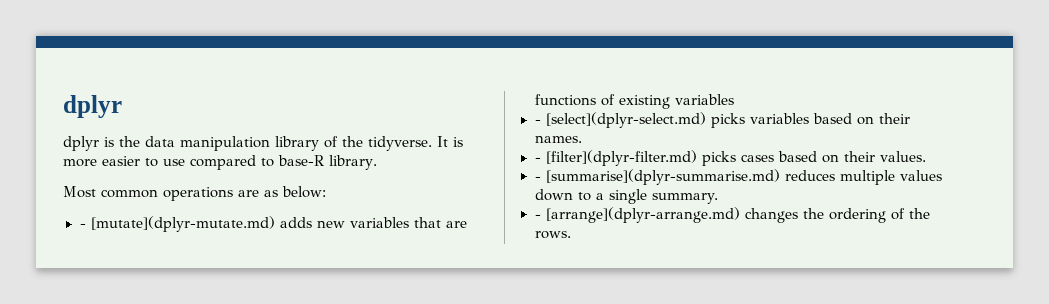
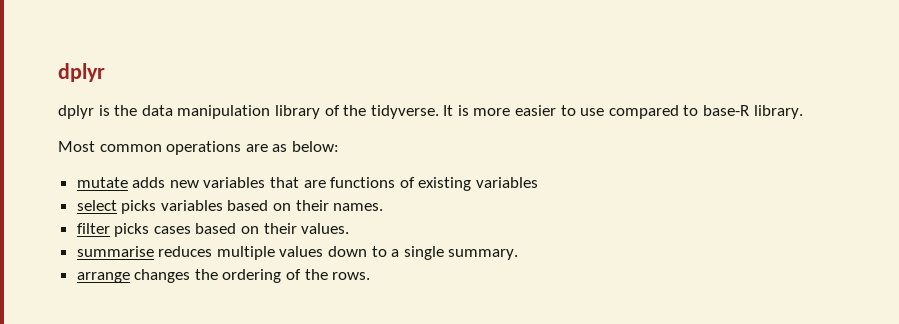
[79,216,275,232] - [mutate](dplyr-mutate.md) -> [76,177,128,188] mutate
[534,112,706,128] - [select](dplyr-select.md) -> [76,200,117,211] select
[534,150,698,166] - [filter](dplyr-filter.md) -> [76,223,110,234] filter
[534,169,780,185] - [summarise](dplyr-summarise.md) -> [76,246,154,257] summarise
[534,207,740,223] - [arrange](dplyr-arrange.md) -> [76,272,130,283] arrange

